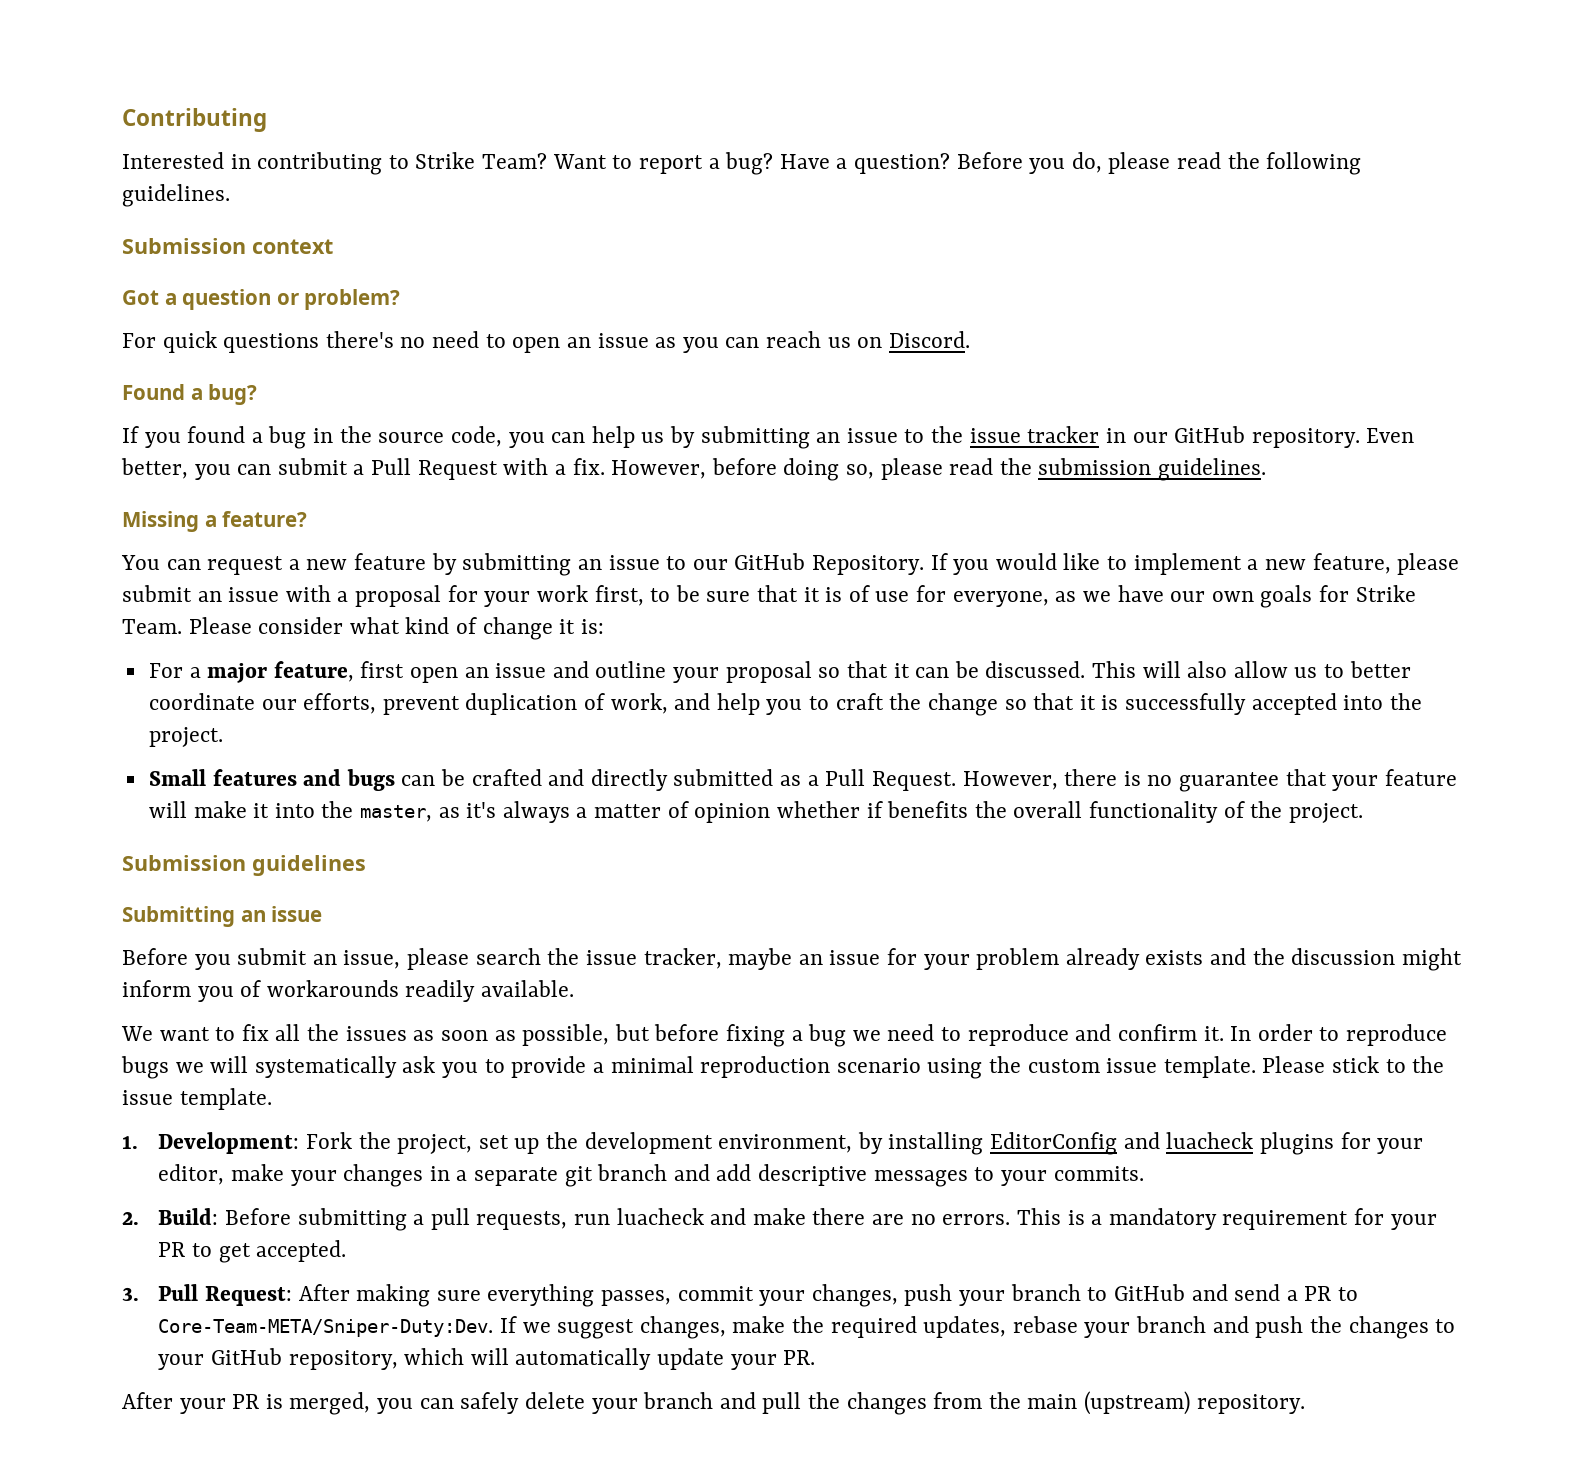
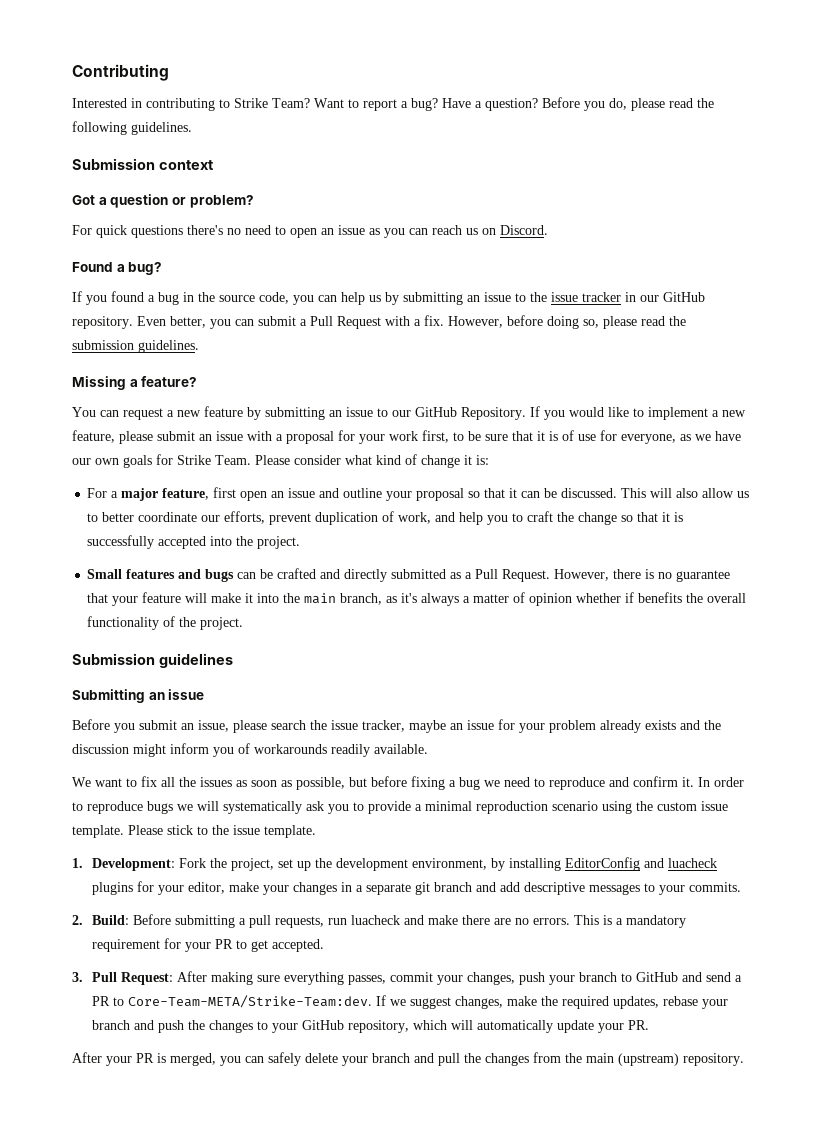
[360,805,433,822] master, -> [304,593,383,605] main branch,
[158,1319,494,1337] Core-Team-META/Sniper-Duty:Dev. -> [128,995,373,1008] Core-Team-META/Strike-Team:dev.

